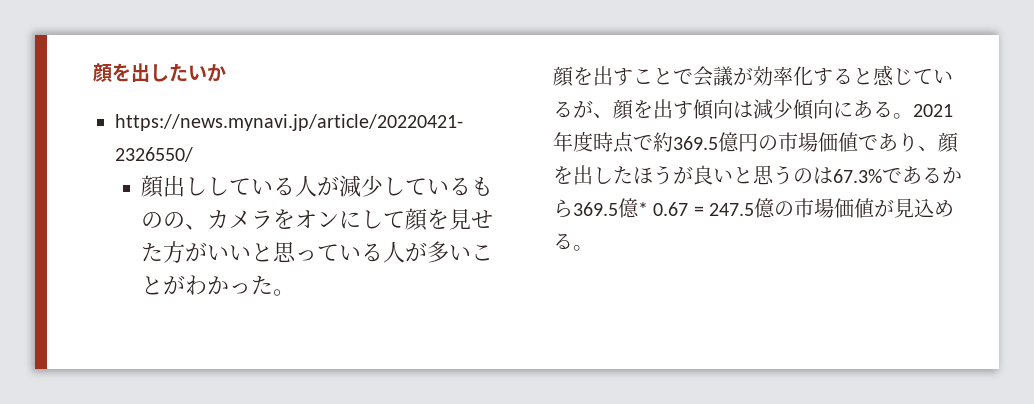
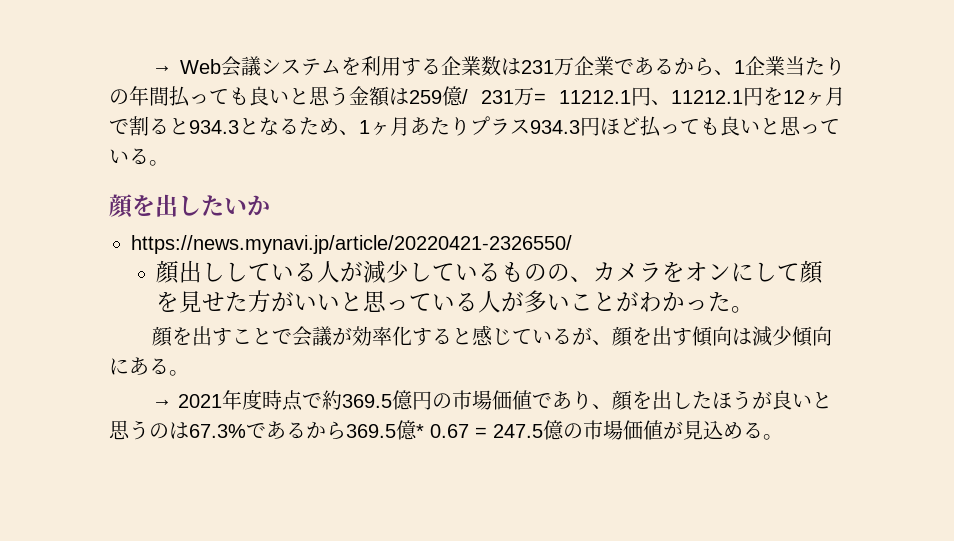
(93, 72) none -> [152,56,845,77] [109,86,845,107] [109,116,840,137] [109,148,169,166] → Web会議システムを利用する企業数は231万企業であるから、1企業当たりの年間払っても良いと思う金額は259億/ 231万= 11212.1円、11212.1円を12ヶ月で割ると934.3となるため、1ヶ月あたりプラス934.3円ほど払っても良いと思っている。 //
(913, 116) none -> [152,399,173,408] // →

